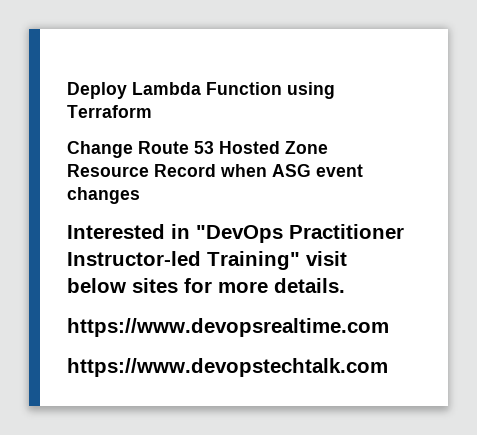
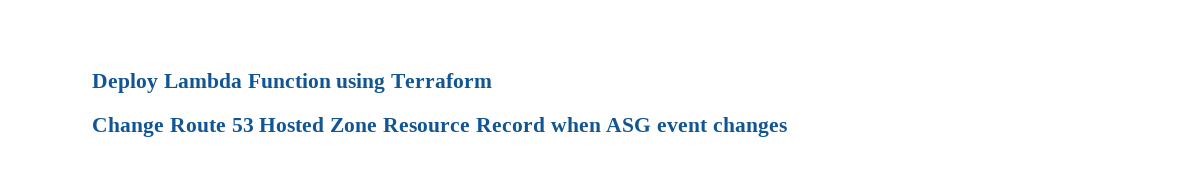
[67,224,404,243] [67,251,347,270] [67,278,345,293] [67,318,389,337] [67,358,388,377] // Interested in "DevOps Practitioner Instructor-led Training" visit below sites for more details. // https://www.devopsrealtime.com // https://www.devopstechtalk.com -> (788, 127) none

